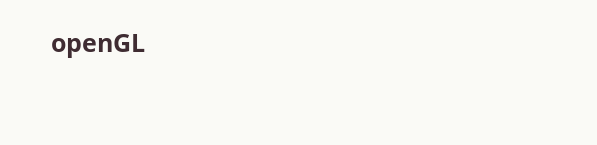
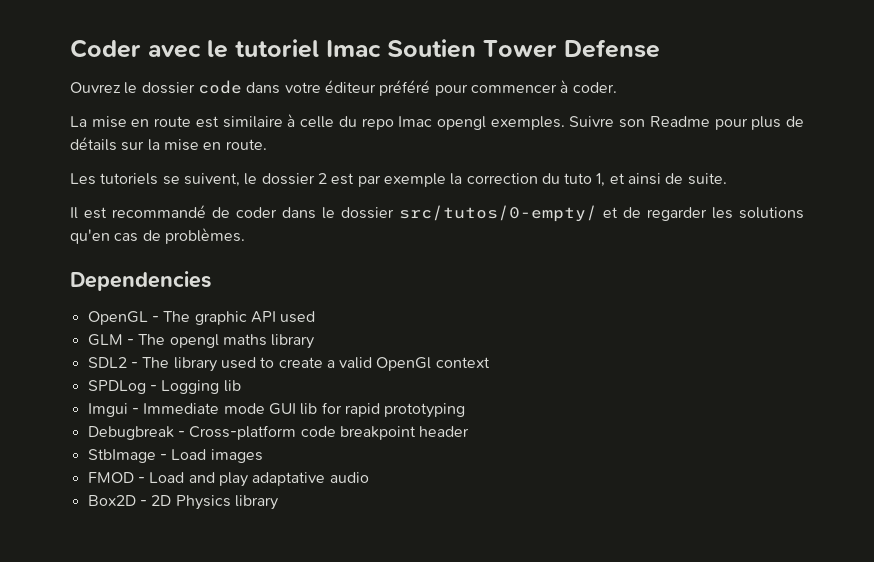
[51,34,145,58] openGL -> [70,39,660,58] [70,80,617,96] [70,114,804,130] [70,137,267,151] [70,173,727,187] [70,205,804,222] [70,228,245,244] [70,271,211,291] [87,311,316,325] [87,334,315,349] [87,357,490,372] [87,380,241,394] [87,402,466,418] [87,425,470,440] [87,449,263,463] [87,472,369,487] [87,495,278,510] Coder avec le tutoriel Imac Soutien Tower Defense // Ouvrez le dossier code dans votre éditeur préféré pour commencer à coder. // La mise en route est similaire à celle du repo Imac opengl exemples. Suivre son Readme pour plus de détails sur la mise en route. // Les tutoriels se suivent, le dossier 2 est par exemple la correction du tuto 1, et ainsi de suite. // Il est recommandé de coder dans le dossier src/tutos/0-empty/ et de regarder les solutions qu'en cas de problèmes. // Dependencies // OpenGL - The graphic API used // GLM - The opengl maths library // SDL2 - The library used to create a valid OpenGl context // SPDLog - Logging lib // Imgui - Immediate mode GUI lib for rapid prototyping // Debugbreak - Cross-platform code breakpoint header // StbImage - Load images // FMOD - Load and play adaptative audio // Box2D - 2D Physics library

